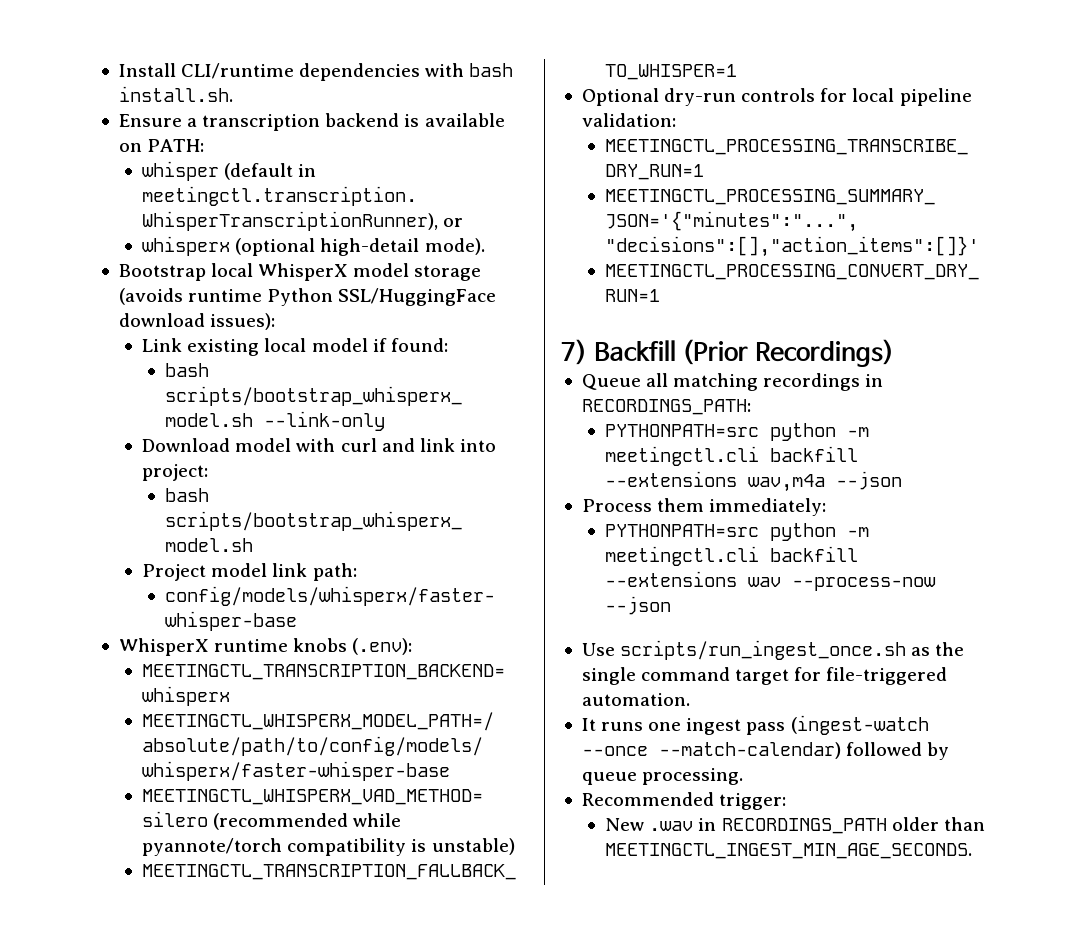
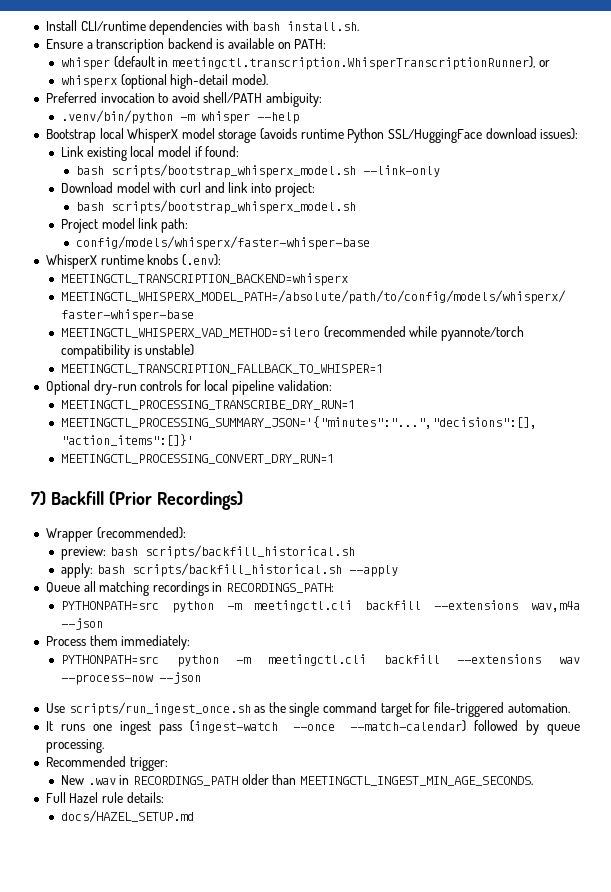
(485, 246) none -> [45,92,323,107] [60,110,299,124] // Preferred invocation to avoid shell/PATH ambiguity: // .venv/bin/python -m whisper --help
(894, 353) none -> [45,527,186,542] [60,545,355,560] [60,563,398,578] // Wrapper (recommended): // preview: bash scripts/backfill_historical.sh // apply: bash scripts/backfill_historical.sh --apply
(973, 851) none -> [45,792,164,803] [60,810,194,823] // Full Hazel rule details: // docs/HAZEL_SETUP.md

